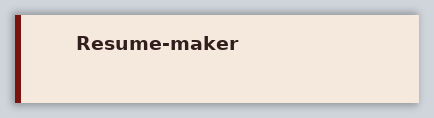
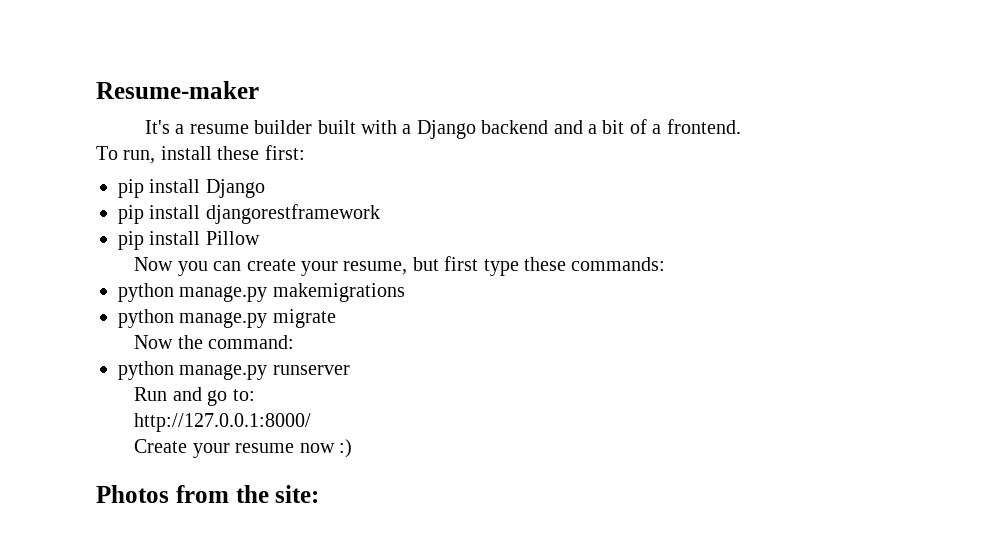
(239, 43) none -> [145,119,741,139] [96,145,305,164] [118,179,265,198] [118,204,380,224] [118,231,260,250] [134,256,666,276] [118,283,405,302] [118,309,336,328] [134,335,295,349] [118,361,350,380] [134,387,255,406] [134,413,312,432] [134,439,352,458] [96,485,320,503] // It's a resume builder built with a Django backend and a bit of a frontend. // To run, install these first: // pip install Django // pip install djangorestframework // pip install Pillow // Now you can create your resume, but first type these commands: // python manage.py makemigrations // python manage.py migrate // Now the command: // python manage.py runserver // Run and go to: // http://127.0.0.1:8000/ // Create your resume now :) // Photos from the site:

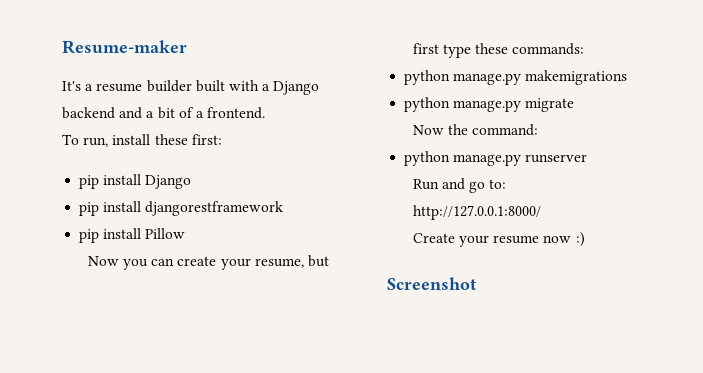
[96,485,320,503] Photos from the site: -> [387,277,477,290] Screenshot

